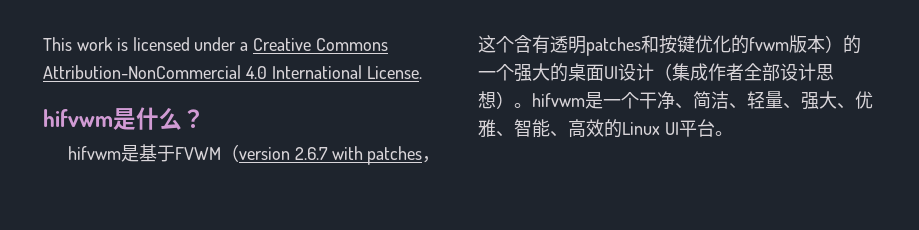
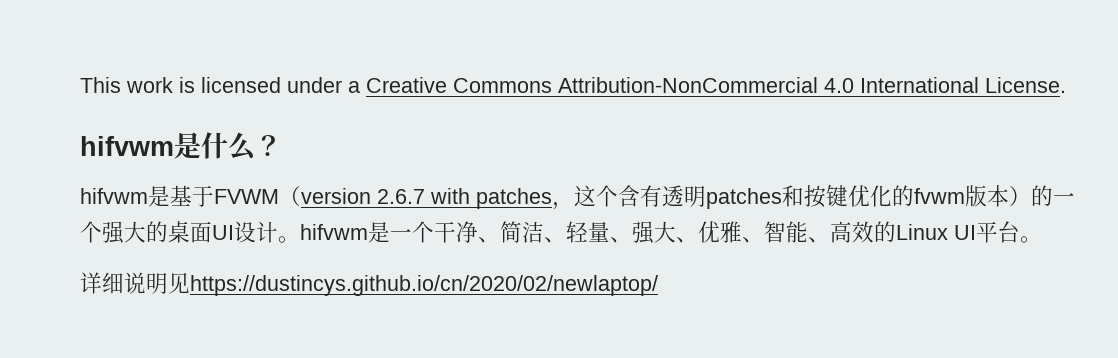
[654,63,834,81] [478,91,514,109] （集成作者全部设计思想） -> (278, 232) none
(733, 133) none -> [80,272,658,296] // 详细说明见https://dustincys.github.io/cn/2020/02/newlaptop/

